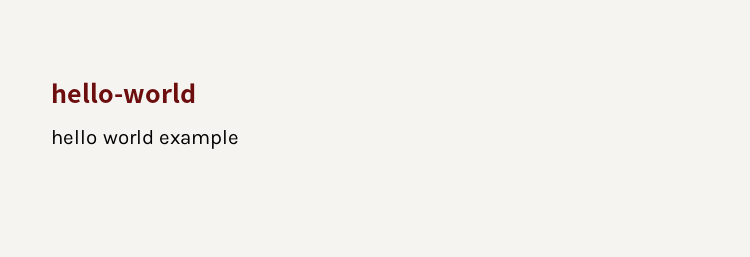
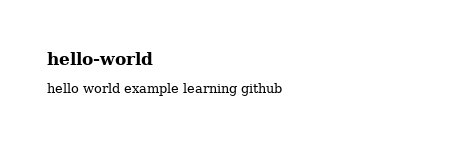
(240, 139) none -> [183,83,282,96] learning github

